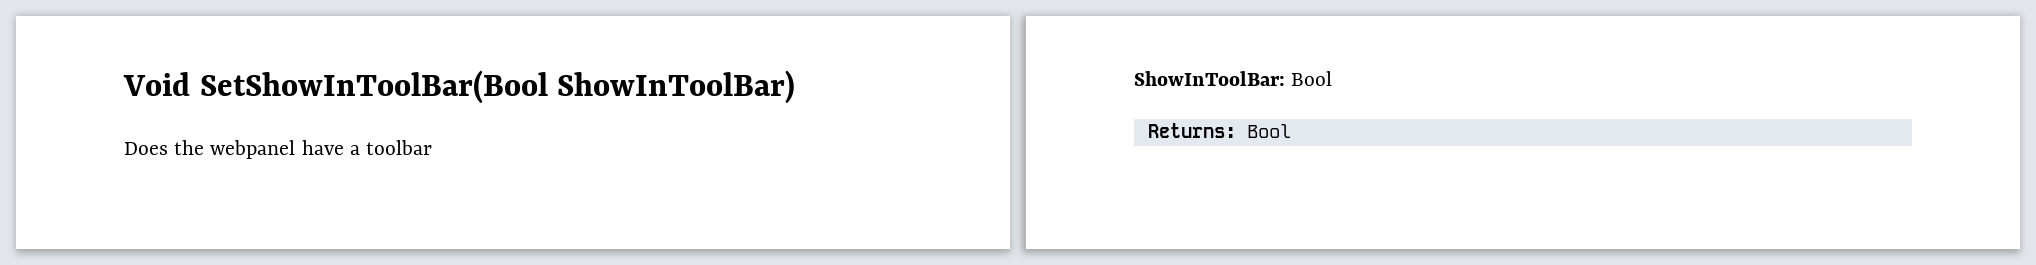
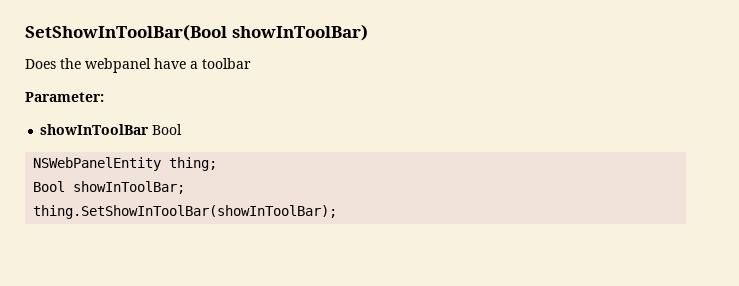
[123,70,796,104] Void SetShowInToolBar(Bool ShowInToolBar) -> [25,24,368,41] SetShowInToolBar(Bool showInToolBar)
[1134,71,1285,86] ShowInToolBar: -> [25,92,104,102] [40,124,150,135] Parameter: // showInToolBar
[1147,123,1291,138] Returns: Bool -> [33,157,218,171] [33,181,186,194] [33,205,338,219] NSWebPanelEntity thing; // Bool showInToolBar; // thing.SetShowInToolBar(showInToolBar);

